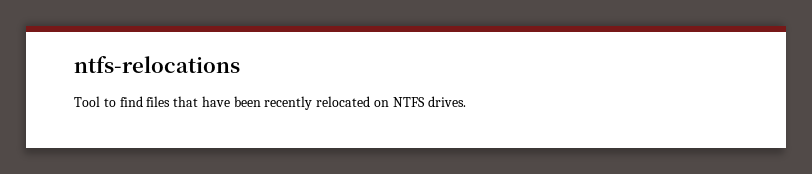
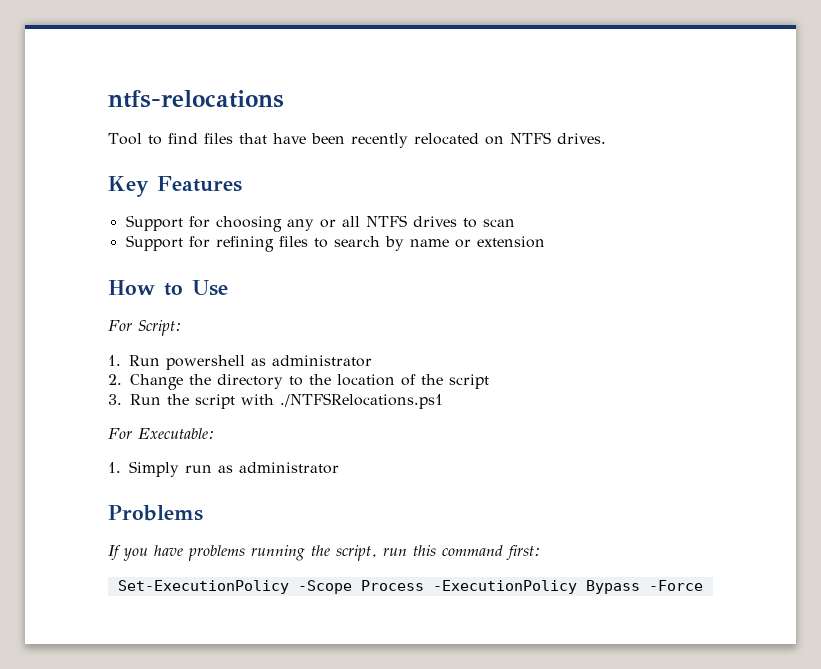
(466, 101) none -> [108,176,242,197] [125,215,515,232] [125,235,545,252] [108,280,228,296] [108,320,182,336] [108,355,373,370] [108,374,489,390] [108,393,443,409] [108,428,215,439] [108,461,340,477] [108,505,203,521] [108,545,541,561] [117,580,703,594] // Key Features // Support for choosing any or all NTFS drives to scan // Support for refining files to search by name or extension // How to Use // For Script: // 1. Run powershell as administrator // 2. Change the directory to the location of the script // 3. Run the script with ./NTFSRelocations.ps1 // For Executable: // 1. Simply run as administrator // Problems // If you have problems running the script, run this command first: // Set-ExecutionPolicy -Scope Process -ExecutionPolicy Bypass -Force

